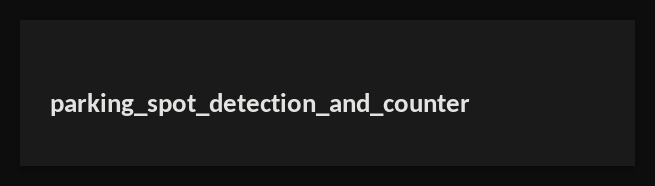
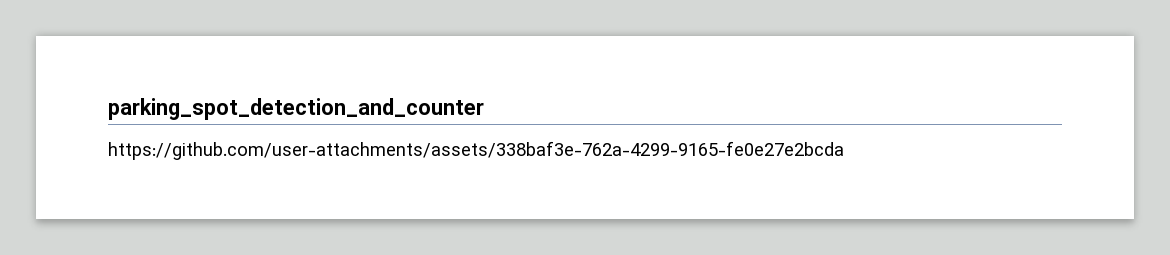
(470, 104) none -> [108,141,844,160] // https://github.com/user-attachments/assets/338baf3e-762a-4299-9165-fe0e27e2bcda

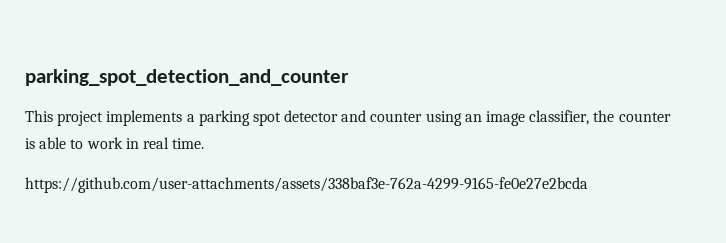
(484, 109) none -> [25,110,671,126] [25,137,205,149] // This project implements a parking spot detector and counter using an image classifier, the counter is able to work in real time.

